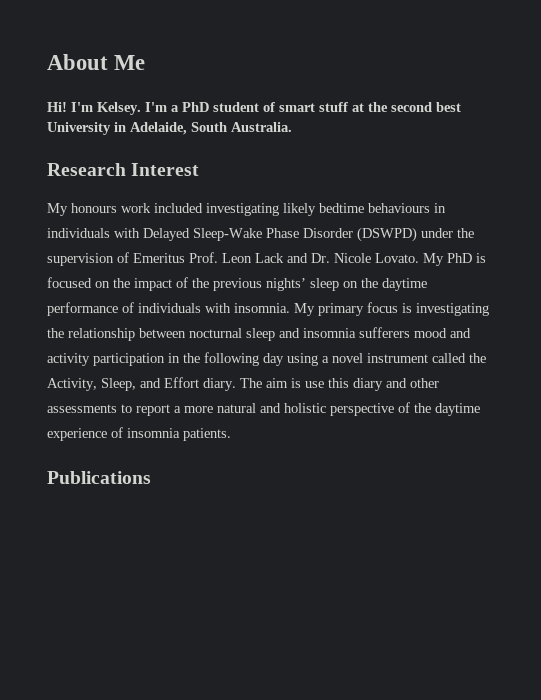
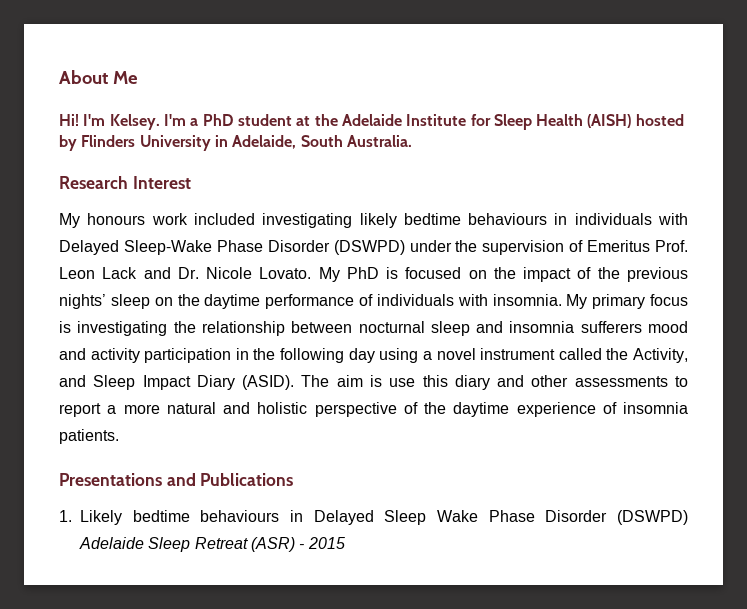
[263,102,461,112] of smart stuff at the second best -> [296,114,684,130] [59,135,136,151] at the Adelaide Institute for Sleep Health (AISH) hosted by Flinders
[101,377,236,391] Sleep, and Effort diary. -> [59,375,295,390] and Sleep Impact Diary (ASID).
(231, 434) none -> [59,473,196,486] Presentations and
(151, 477) none -> [59,510,688,525] [79,537,345,552] // 1. Likely bedtime behaviours in Delayed Sleep Wake Phase Disorder (DSWPD) Adelaide Sleep Retreat (ASR) - 2015

